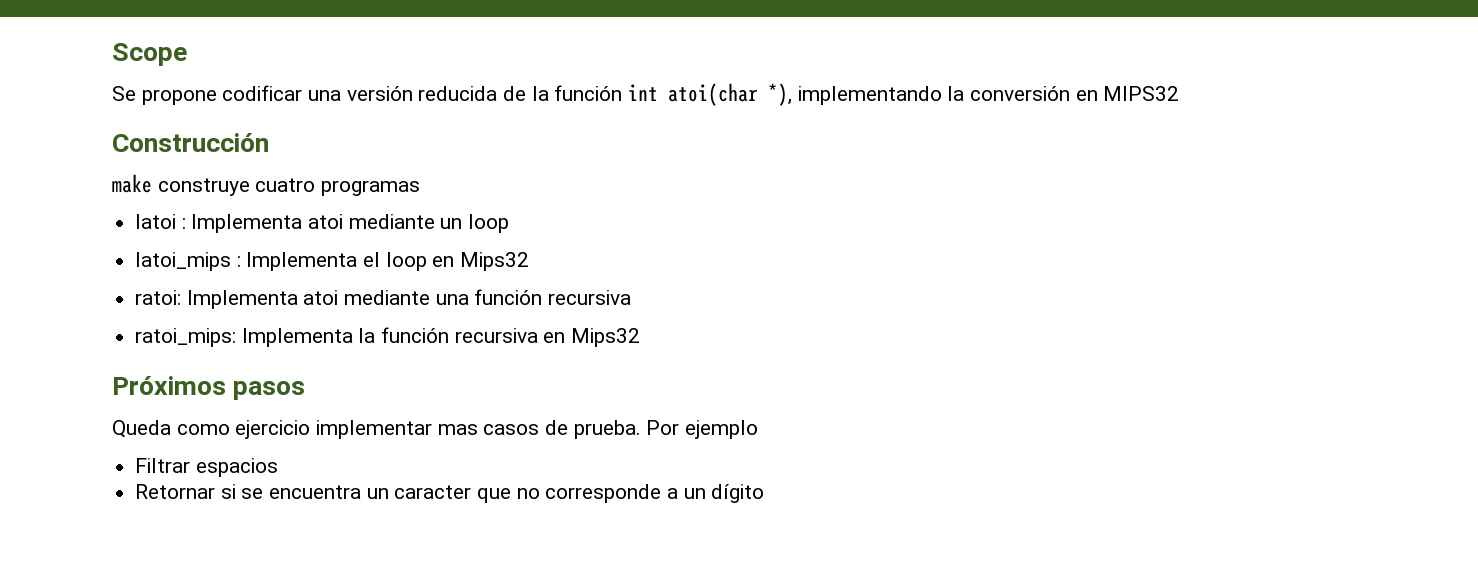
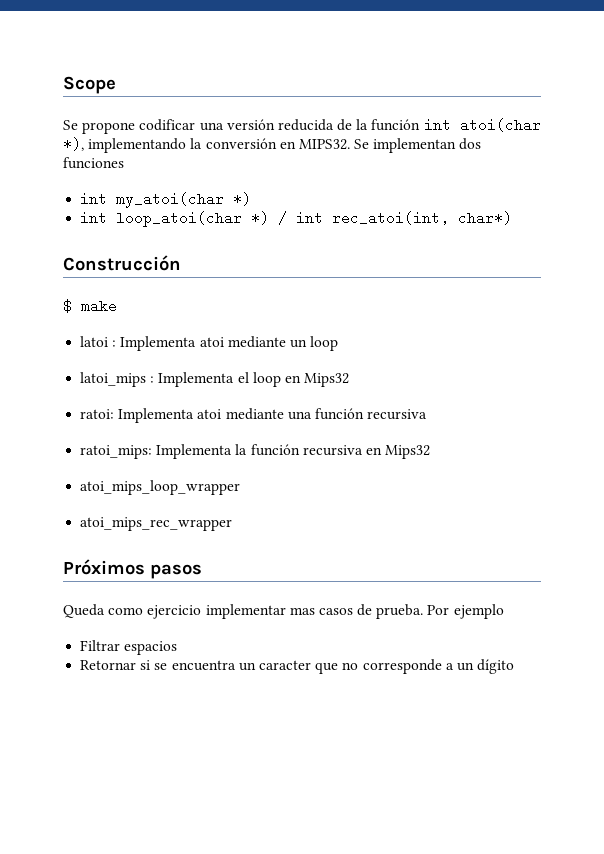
[1103,86,1180,101] MIPS32 -> [298,138,482,153] [63,157,124,169] [80,192,252,208] [80,211,513,227] MIPS32. Se implementan dos funciones // int my_atoi(char *) // int loop_atoi(char *) / int rec_atoi(int, char*)
(269, 142) none -> [63,299,72,313] $
[157,178,421,196] construye cuatro programas -> (117, 306) none
(641, 337) none -> [80,480,241,495] [80,517,233,531] // atoi_mips_loop_wrapper // atoi_mips_rec_wrapper

